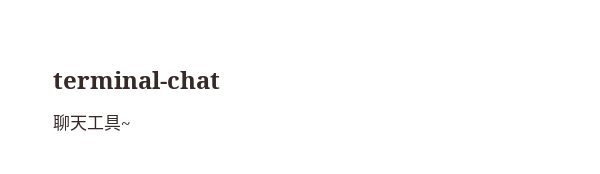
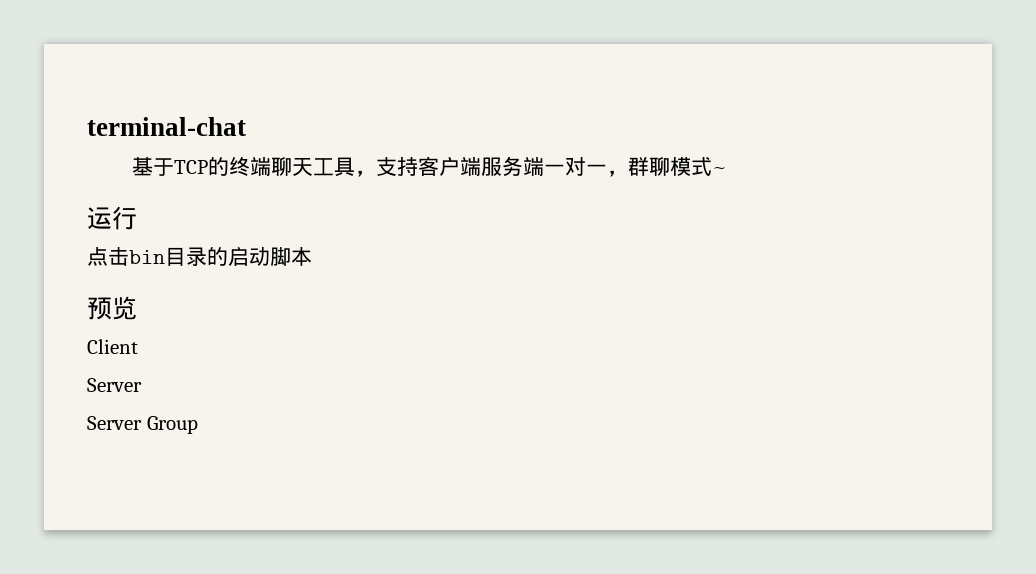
[53,114,131,131] 聊天工具~ -> [131,156,727,177] [87,206,137,230] [87,246,312,266] [87,296,137,320] [87,339,138,354] [87,378,142,392] [87,416,198,434] 基于TCP的终端聊天工具，支持客户端服务端一对一，群聊模式~ // 运行 // 点击bin目录的启动脚本 // 预览 // Client // Server // Server Group

